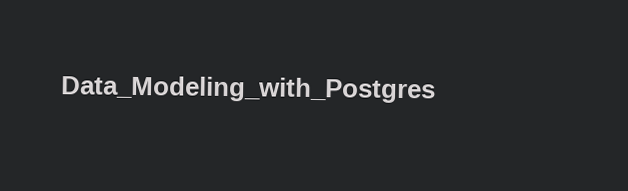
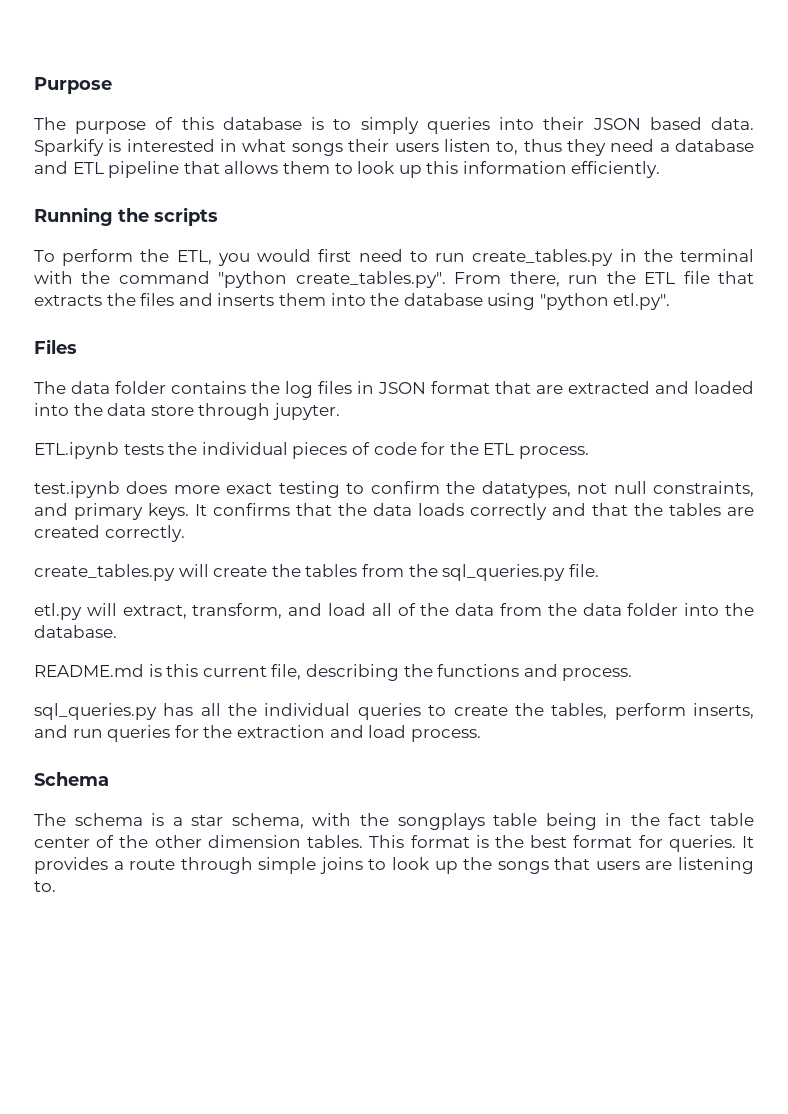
[60,75,436,104] Data_Modeling_with_Postgres -> [34,77,112,94] [34,117,754,134] [34,139,754,156] [34,161,661,178] [34,207,218,226] [34,249,754,266] [34,271,755,288] [34,293,671,310] [34,339,77,354] [34,381,754,398] [34,403,340,420] [34,442,589,459] [34,481,754,498] [34,503,754,520] [34,525,185,542] [34,564,599,581] [34,603,754,620] [34,625,117,638] [34,664,633,681] [34,703,755,720] [34,725,481,742] [34,772,109,786] [34,813,754,830] [34,835,754,852] [34,857,754,874] [34,881,56,892] Purpose // The purpose of this database is to simply queries into their JSON based data. Sparkify is interested in what songs their users listen to, thus they need a database and ETL pipeline that allows them to look up this information efficiently. // Running the scripts // To perform the ETL, you would first need to run create_tables.py in the terminal with the command "python create_tables.py". From there, run the ETL file that extracts the files and inserts them into the database using "python etl.py". // Files // The data folder contains the log files in JSON format that are extracted and loaded into the data store through jupyter. // ETL.ipynb tests the individual pieces of code for the ETL process. // test.ipynb does more exact testing to confirm the datatypes, not null constraints, and primary keys. It confirms that the data loads correctly and that the tables are created correctly. // create_tables.py will create the tables from the sql_queries.py file. // etl.py will extract, transform, and load all of the data from the data folder into the database. // README.md is this current file, describing the functions and process. // sql_queries.py has all the individual queries to create the tables, perform inserts, and run queries for the extraction and load process. // Schema // The schema is a star schema, with the songplays table being in the fact table center of the other dimension tables. This format is the best format for queries. It provides a route through simple joins to look up the songs that users are listening to.

